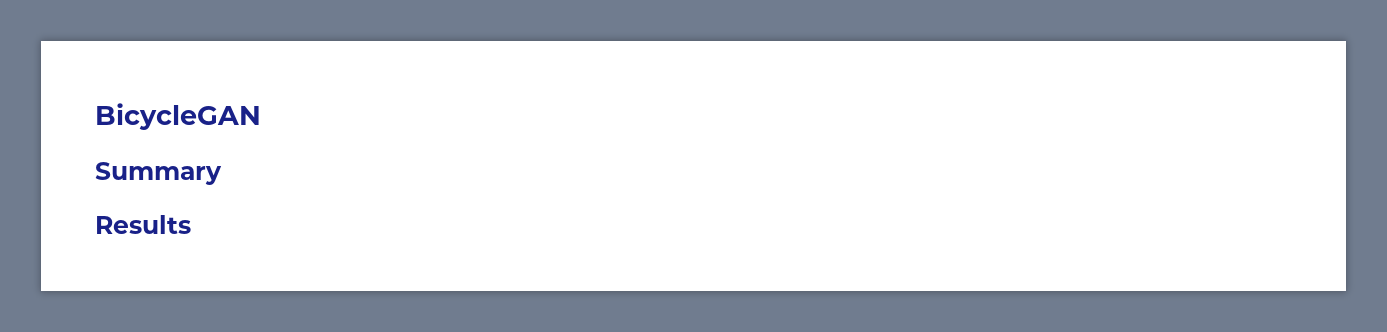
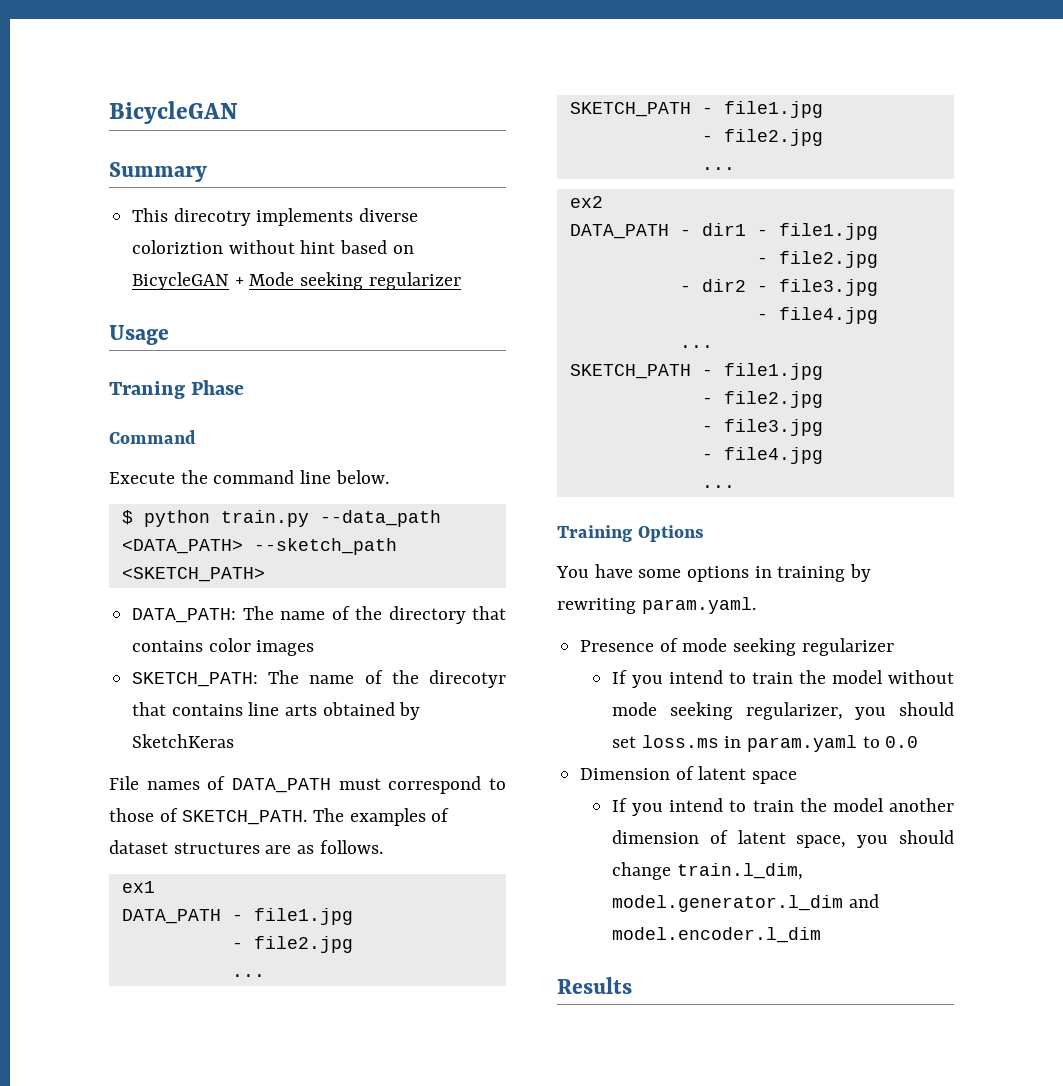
(222, 173) none -> [132,208,419,226] [132,240,414,254] [132,272,461,290] [109,325,169,345] [109,380,245,399] [109,430,196,444] [109,470,389,484] [121,510,441,527] [121,538,397,555] [121,567,265,582] [132,606,506,624] [132,638,315,656] [132,670,506,688] [132,702,421,720] [132,734,235,748] [109,776,506,794] [109,808,450,826] [109,840,383,854] [121,881,155,893] [121,908,353,925] [231,936,353,953] [231,974,265,977] [569,101,823,118] [701,129,823,146] [701,167,735,170] [569,196,603,208] [569,223,878,240] [756,251,878,268] [679,279,878,296] [756,307,878,324] [679,345,713,348] [569,363,823,380] [701,391,823,408] [701,419,823,436] [701,447,823,464] [701,485,735,488] [557,525,704,542] [556,564,872,582] [557,597,756,614] [580,638,894,656] [612,670,954,688] [612,702,954,720] [612,735,919,752] [580,766,798,784] [612,798,954,816] [612,830,954,848] [612,862,803,880] [612,894,879,912] [612,927,822,943] // This direcotry implements diverse coloriztion without hint based on BicycleGAN + Mode seeking regularizer // Usage // Traning Phase // Command // Execute the command line below. // $ python train.py --data_path <DATA_PATH> --sketch_path <SKETCH_PATH> // DATA_PATH: The name of the directory that contains color images // SKETCH_PATH: The name of the direcotyr that contains line arts obtained by SketchKeras // File names of DATA_PATH must correspond to those of SKETCH_PATH. The examples of dataset structures are as follows. // ex1 // DATA_PATH - file1.jpg // - file2.jpg // ... // SKETCH_PATH - file1.jpg // - file2.jpg // ... // ex2 // DATA_PATH - dir1 - file1.jpg // - file2.jpg // - dir2 - file3.jpg // - file4.jpg // ... // SKETCH_PATH - file1.jpg // - file2.jpg // - file3.jpg // - file4.jpg // ... // Training Options // You have some options in training by rewriting param.yaml. // Presence of mode seeking regularizer // If you intend to train the model without mode seeking regularizer, you should set loss.ms in param.yaml to 0.0 // Dimension of latent space // If you intend to train the model another dimension of latent space, you should change train.l_dim, model.generator.l_dim and model.encoder.l_dim

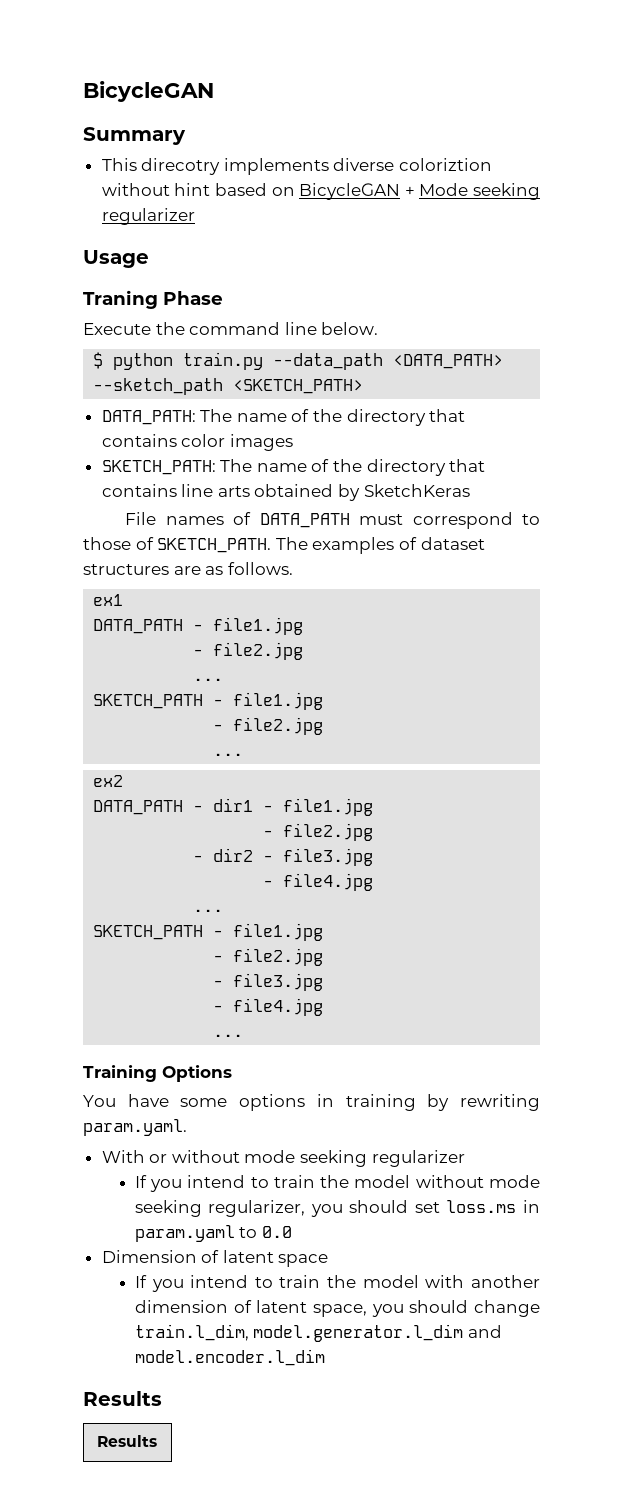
[109,430,196,444] // Command -> (223, 298) none
[428,670,506,688] direcotyr -> [366,459,446,476] directory
[580,638,678,652] Presence of -> [101,1150,240,1163] With or without
(884, 805) none -> [425,1275,465,1288] with
(632, 985) none -> [96,1435,157,1447] // Results

